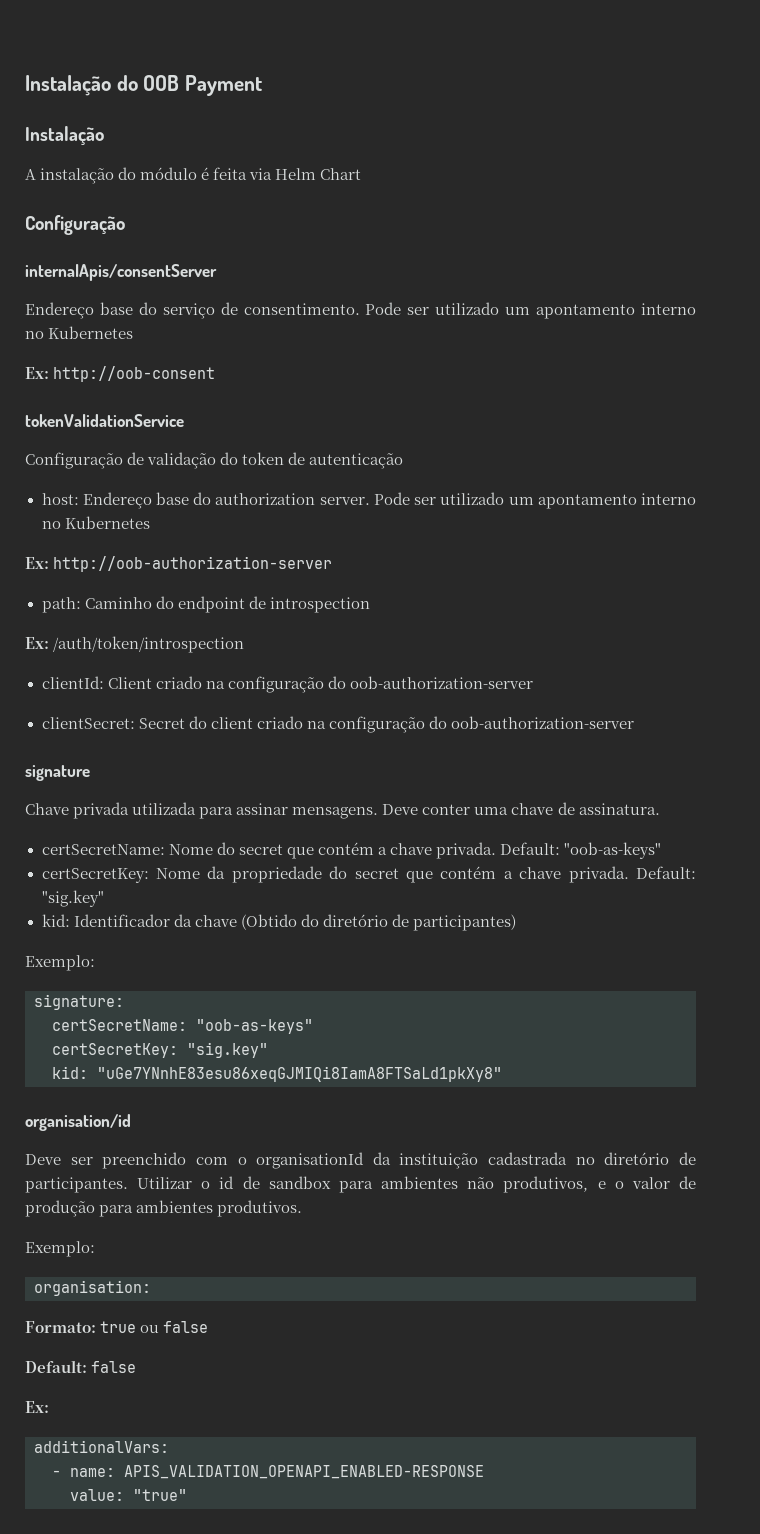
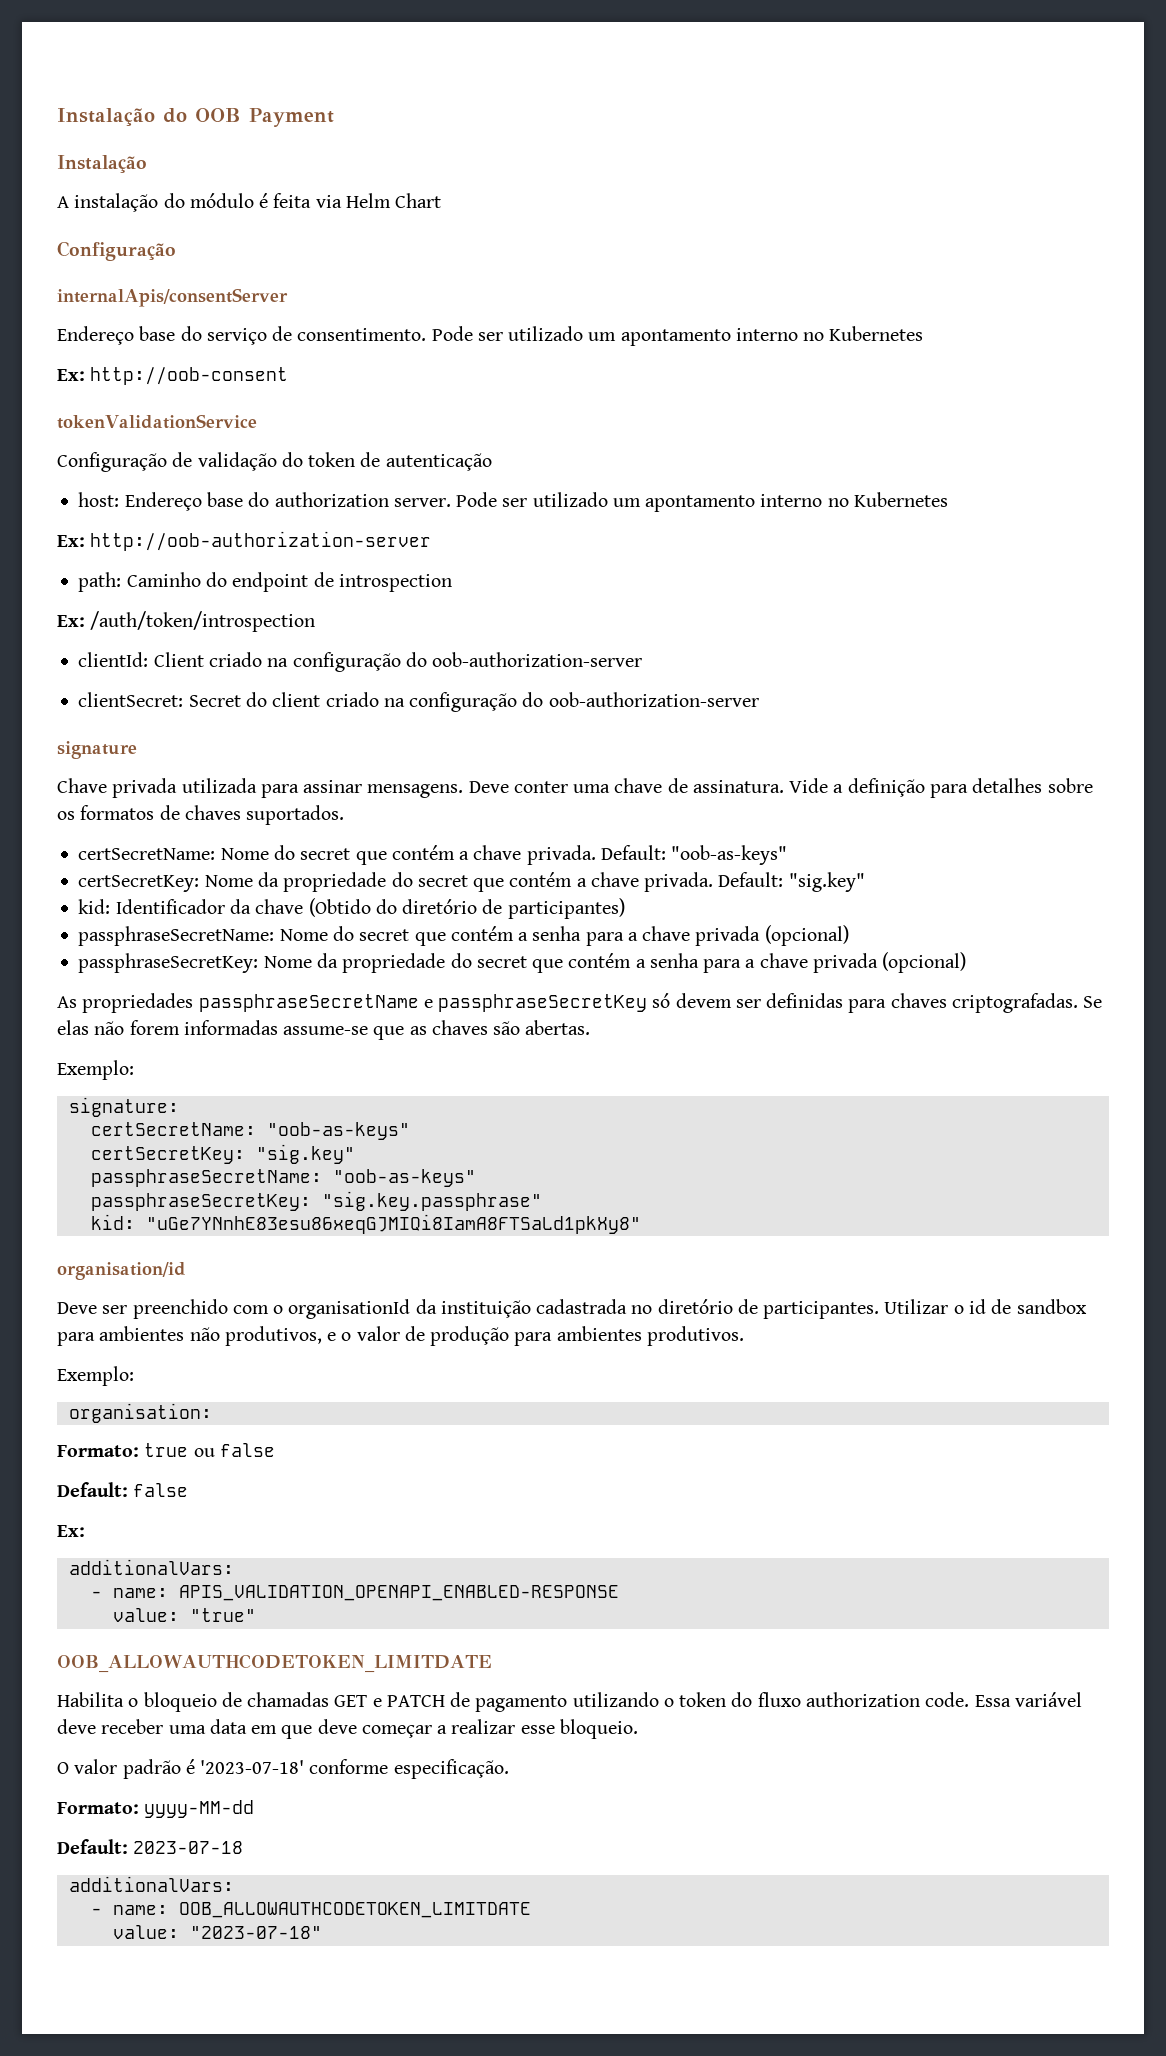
(660, 809) none -> [789,778,1093,798] [57,805,345,825] Vide a definição para detalhes sobre os formatos de chaves suportados.
(516, 922) none -> [78,925,849,946] [78,952,967,973] [57,993,1103,1013] [57,1020,591,1040] // passphraseSecretName: Nome do secret que contém a senha para a chave privada (opcional) // passphraseSecretKey: Nome da propriedade do secret que contém a senha para a chave privada (opcional) // As propriedades passphraseSecretName e passphraseSecretKey só devem ser definidas para chaves criptografadas. Se elas não forem informadas assume-se que as chaves são abertas.
(268, 1050) none -> [90,1169,476,1187] [90,1191,542,1211] // passphraseSecretName: "oob-as-keys" // passphraseSecretKey: "sig.key.passphrase"
(187, 1495) none -> [57,1654,492,1673] [57,1692,1082,1712] [57,1719,638,1739] [57,1759,509,1779] [57,1800,255,1818] [57,1839,244,1854] [68,1876,234,1892] [90,1902,531,1918] [112,1925,322,1939] // OOB_ALLOWAUTHCODETOKEN_LIMITDATE // Habilita o bloqueio de chamadas GET e PATCH de pagamento utilizando o token do fluxo authorization code. Essa variável deve receber uma data em que deve começar a realizar esse bloqueio. // O valor padrão é '2023-07-18' conforme especificação. // Formato: yyyy-MM-dd // Default: 2023-07-18 // additionalVars: // - name: OOB_ALLOWAUTHCODETOKEN_LIMITDATE // value: "2023-07-18"

